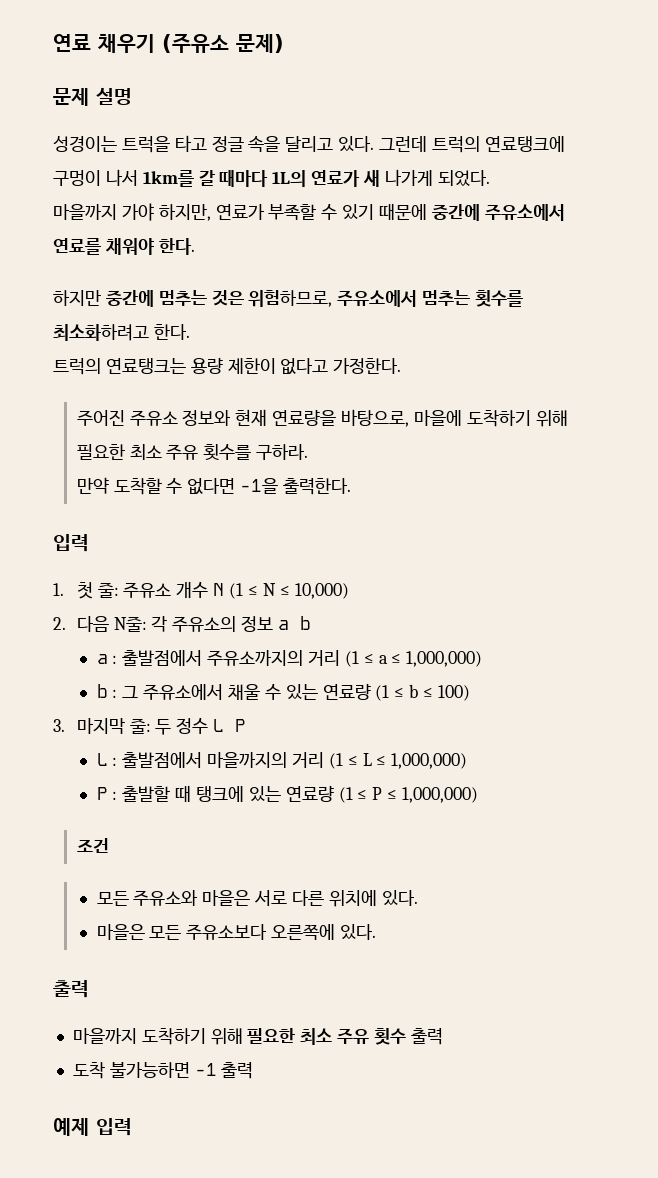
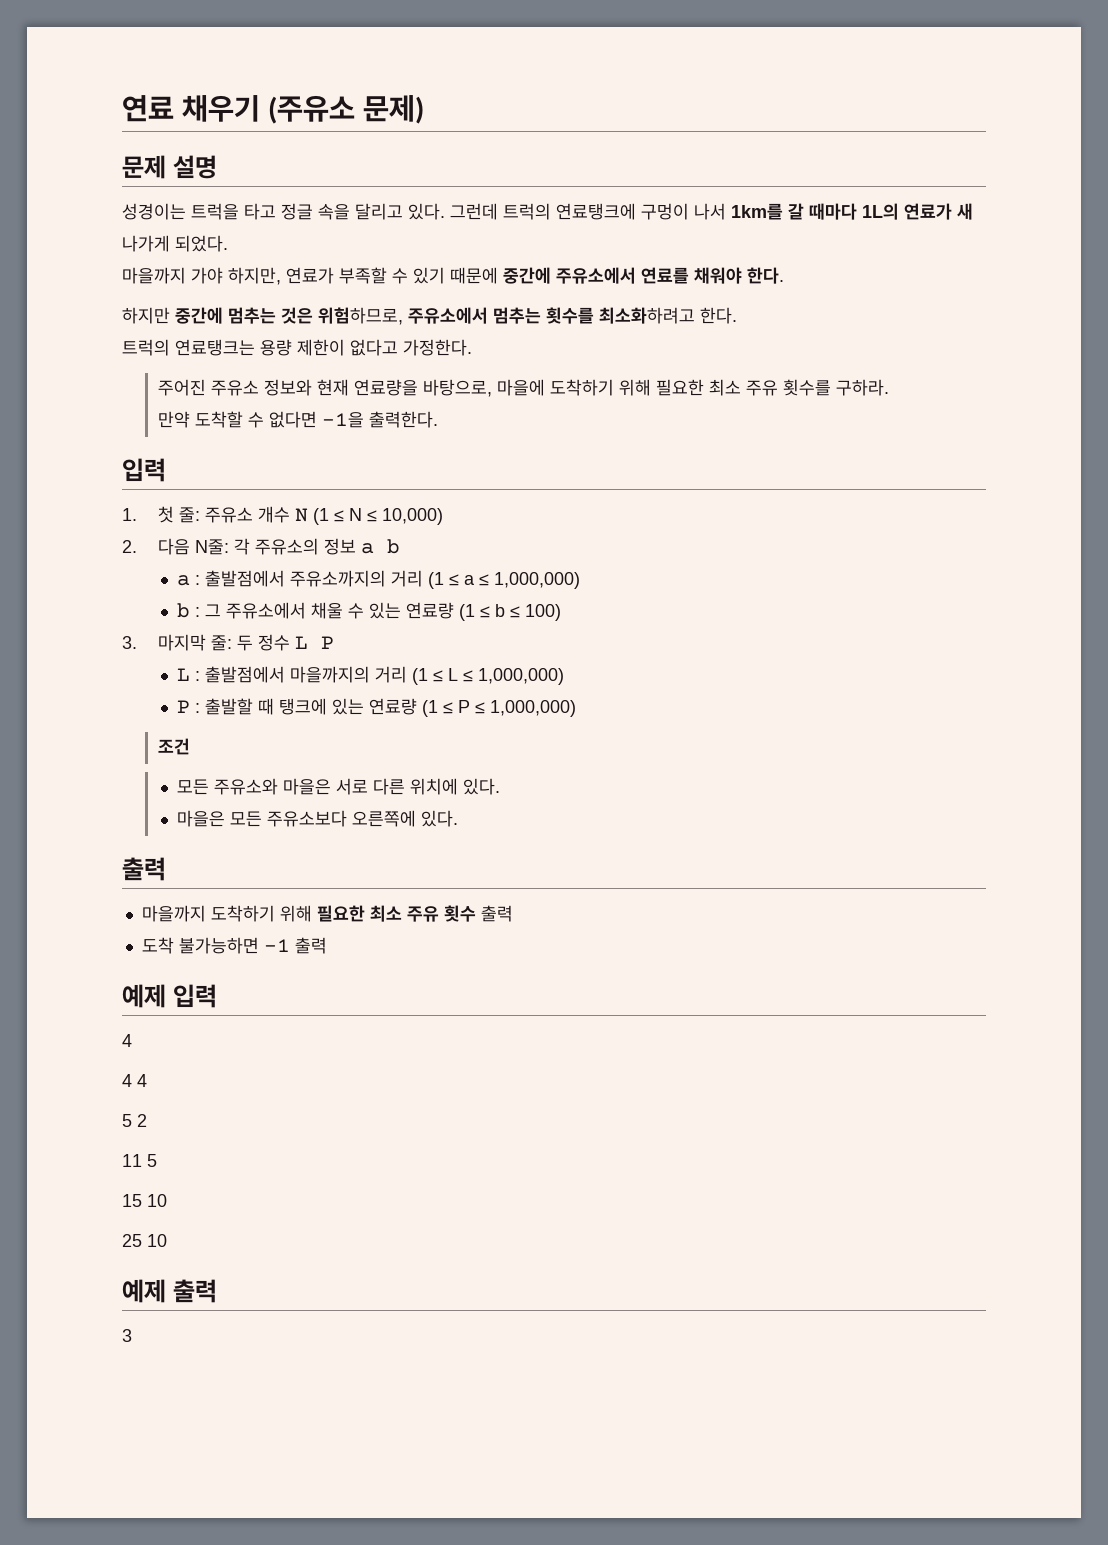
(132, 1127) none -> [122,1034,132,1047] [122,1074,147,1087] [122,1114,147,1127] [122,1154,157,1167] [122,1194,167,1207] [122,1234,167,1247] [122,1279,217,1303] [122,1329,132,1342] // 4 // 4 4 // 5 2 // 11 5 // 15 10 // 25 10 // 예제 출력 // 3

